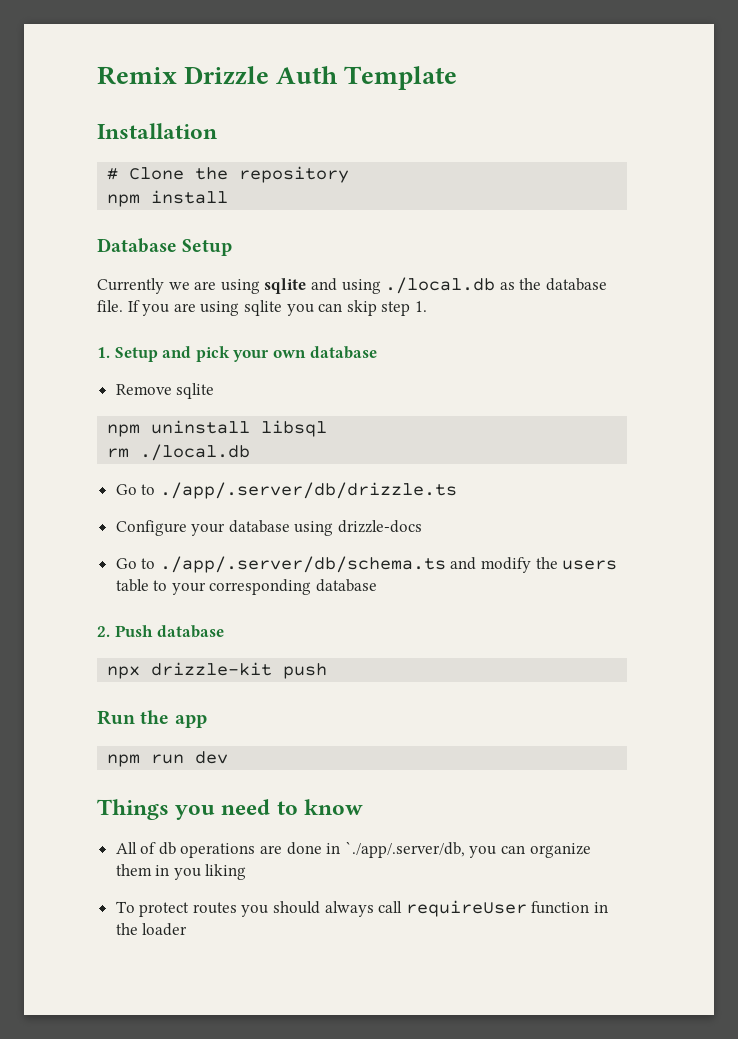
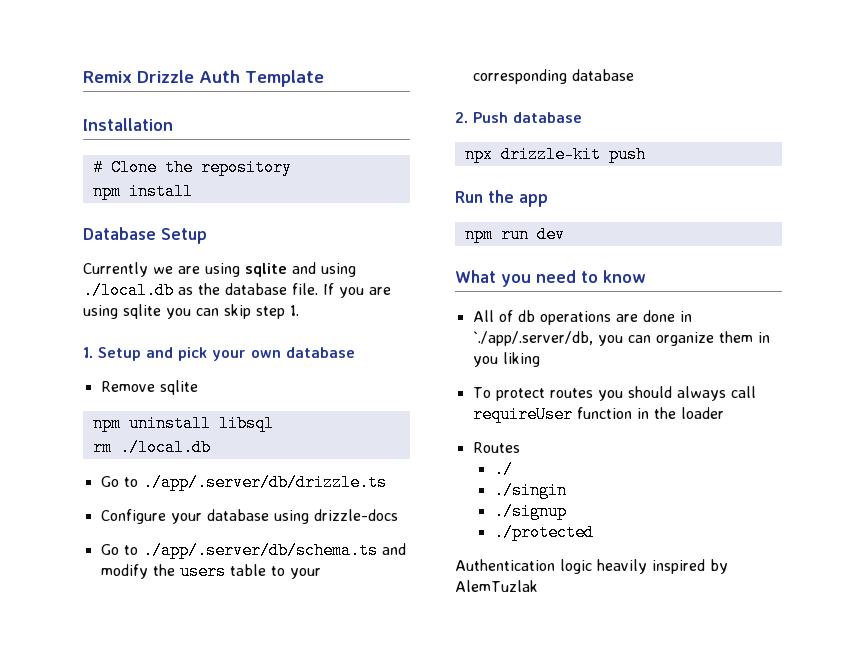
[97,799,169,820] Things -> [455,270,496,283] What
(188, 929) none -> [472,442,520,453] [493,461,513,478] [493,482,567,499] [493,503,567,520] [493,524,594,541] [455,559,728,574] [455,580,538,592] // Routes // ./ // ./singin // ./signup // ./protected // Authentication logic heavily inspired by AlemTuzlak

